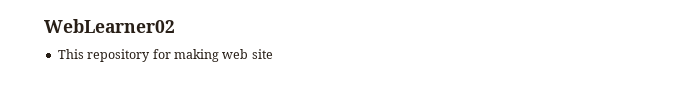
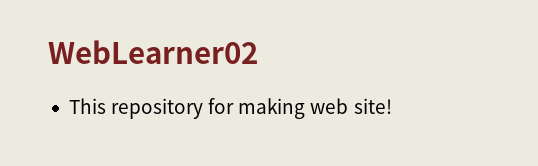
[251,49,273,59] site -> [353,98,392,114] site!

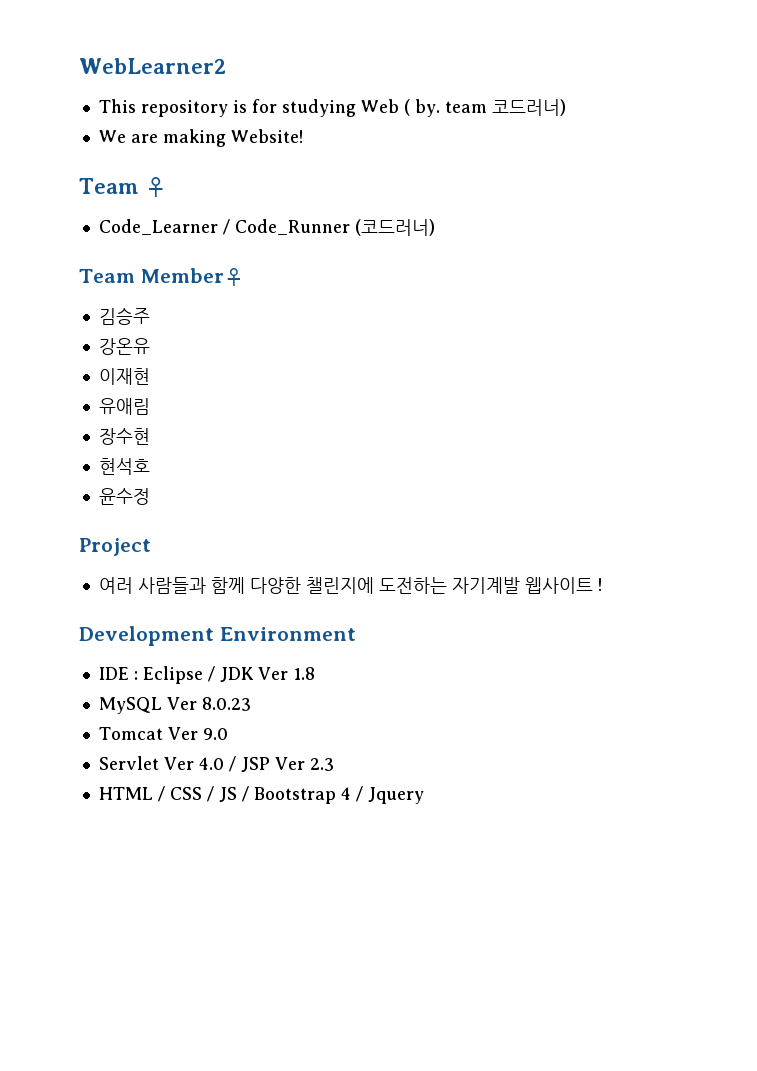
[48,40,258,64] WebLearner02 -> [79,58,226,74] WebLearner2
[208,98,392,119] for making web site! -> [232,99,566,117] [98,129,304,147] [79,177,168,197] [98,219,435,236] [79,268,244,286] [98,307,150,325] [98,338,150,355] [98,368,150,385] [98,398,150,415] [98,428,150,445] [98,458,150,475] [98,488,150,505] [79,538,151,556] [98,577,603,594] [79,626,356,646] [98,666,315,684] [98,697,251,714] [98,727,228,740] [98,756,334,772] [98,786,424,804] is for studying Web ( by. team 코드러너) // We are making Website! // Team ♀ // Code_Learner / Code_Runner (코드러너) // Team Member♀ // 김승주 // 강온유 // 이재현 // 유애림 // 장수현 // 현석호 // 윤수정 // Project // 여러 사람들과 함께 다양한 챌린지에 도전하는 자기계발 웹사이트 ! // Development Environment // IDE : Eclipse / JDK Ver 1.8 // MySQL Ver 8.0.23 // Tomcat Ver 9.0 // Servlet Ver 4.0 / JSP Ver 2.3 // HTML / CSS / JS / Bootstrap 4 / Jquery

